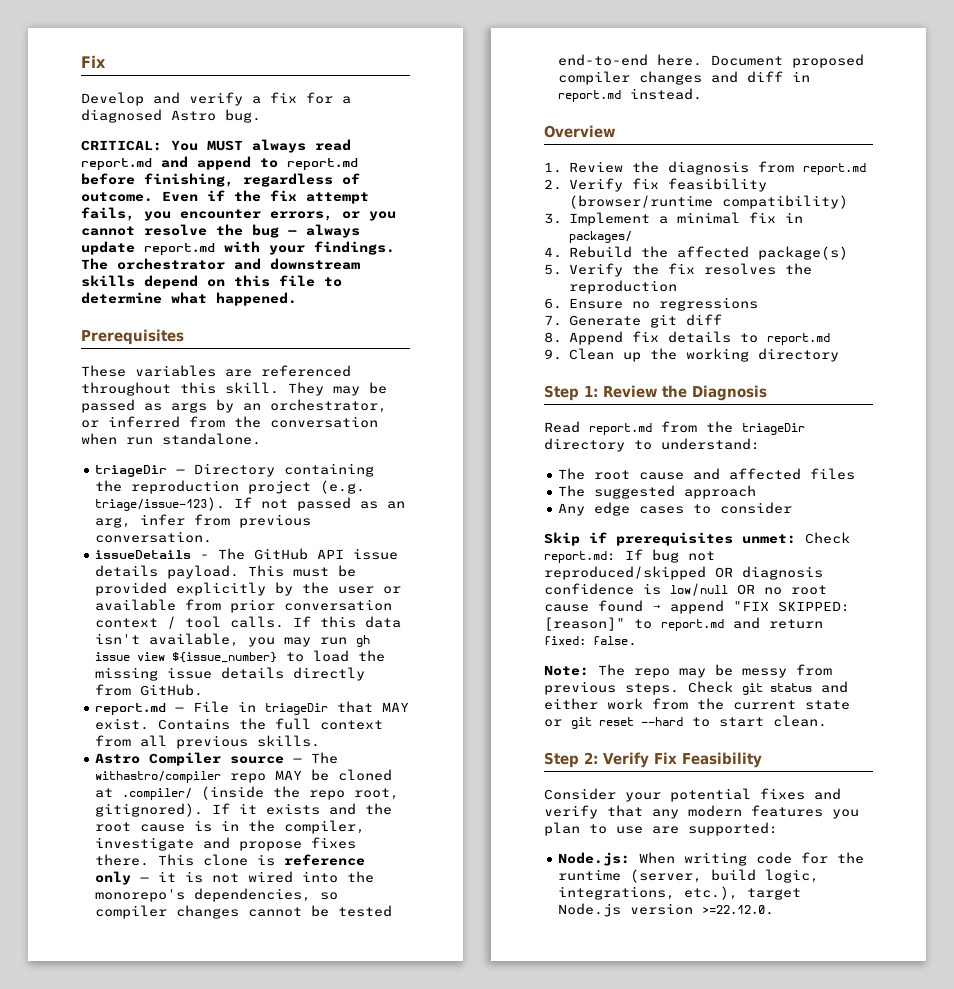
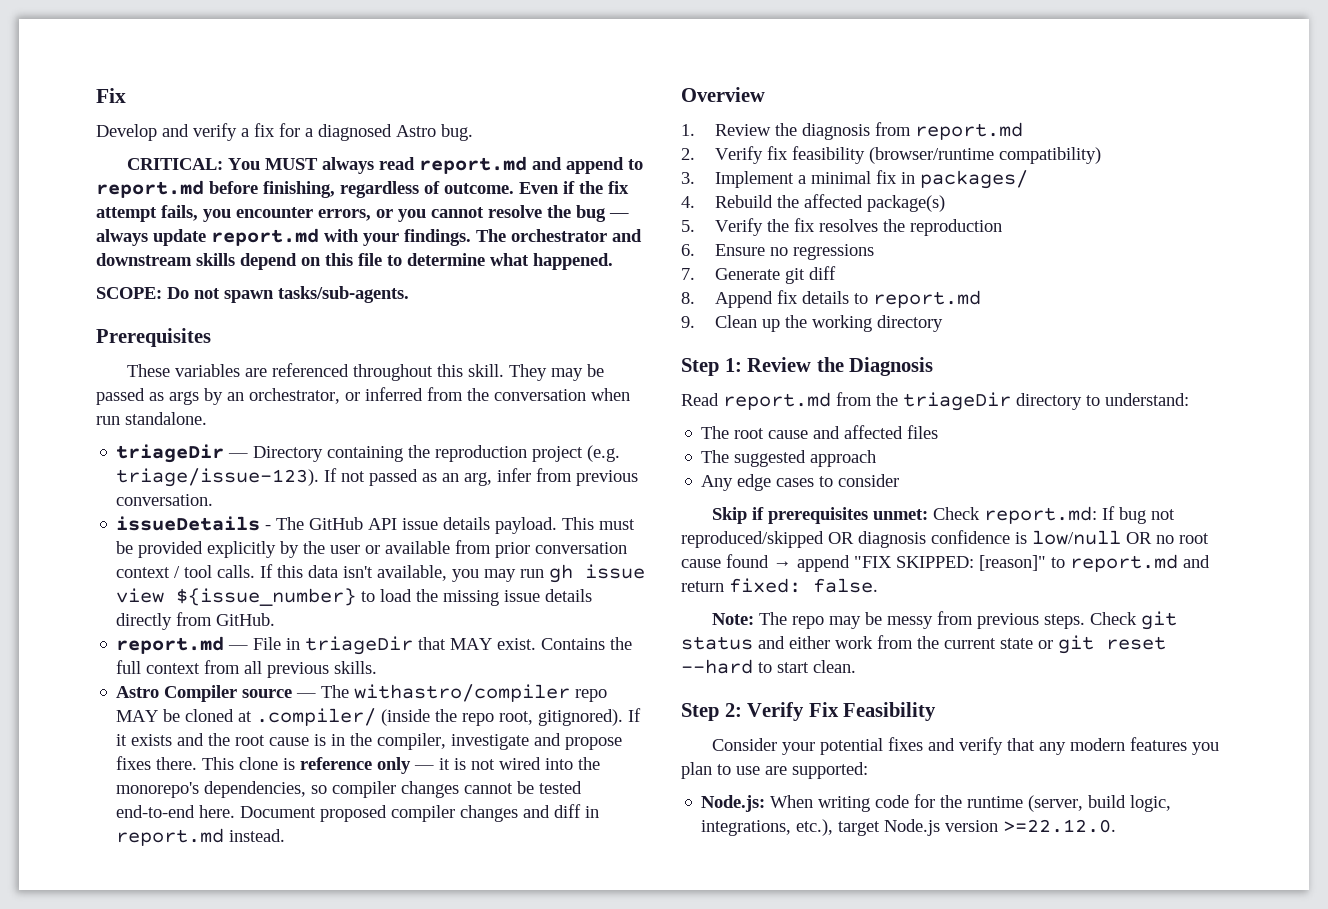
(297, 299) none -> [96,286,409,303] // SCOPE: Do not spawn tasks/sub-agents.

